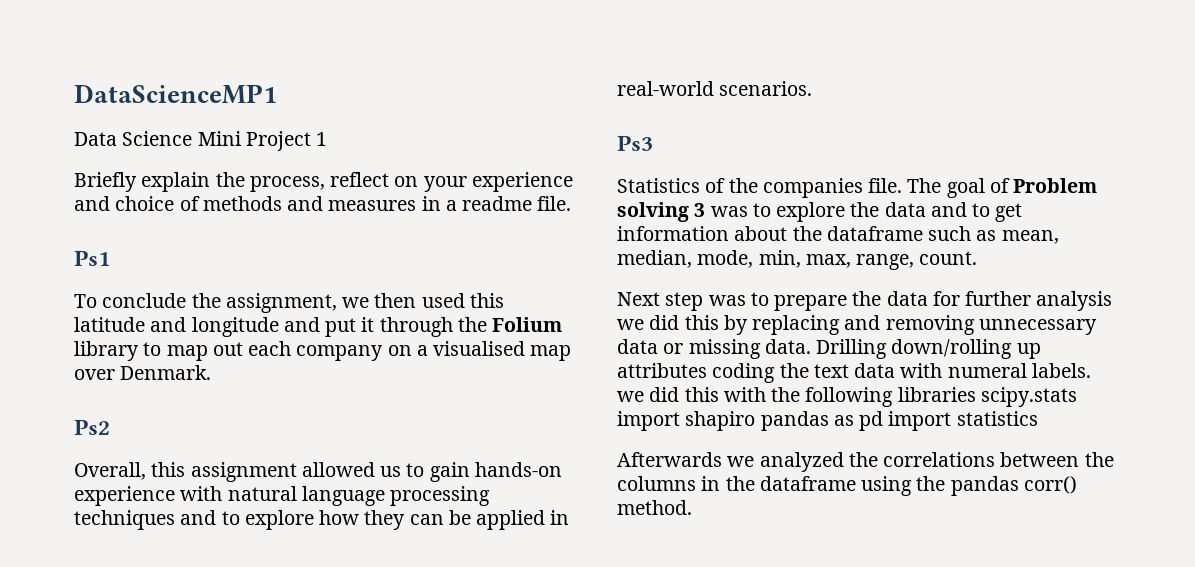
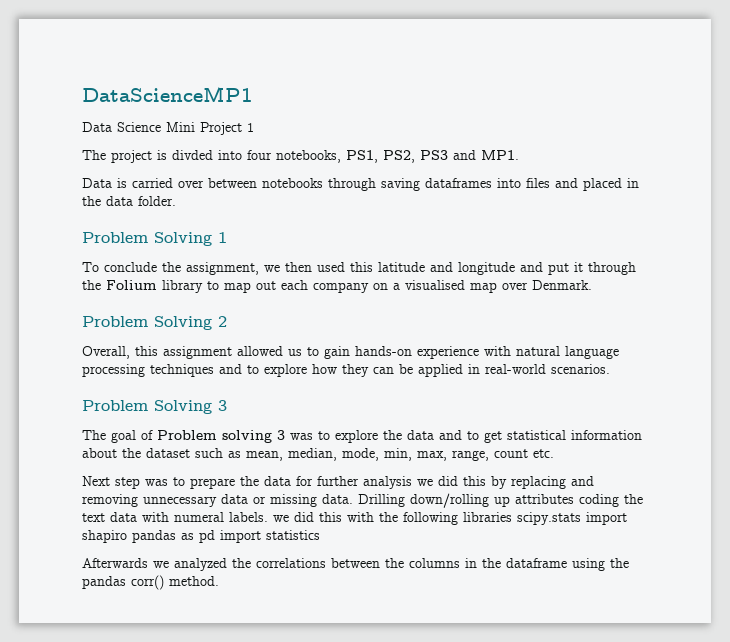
[74,172,573,192] [74,196,572,211] [74,250,110,266] Briefly explain the process, reflect on your experience and choice of methods and measures in a readme file. // Ps1 -> [82,150,519,163] [82,178,639,191] [82,196,176,206] [82,232,227,246] The project is divded into four notebooks, PS1, PS2, PS3 and MP1. // Data is carried over between notebooks through saving dataframes into files and placed in the data folder. // Problem Solving 1
[74,419,110,435] Ps2 -> [82,316,227,330] Problem Solving 2
[617,135,653,151] [617,178,903,198] Ps3 // Statistics of the companies file. -> [82,400,227,414] Problem Solving 3 //
(1023, 212) none -> [507,430,566,440] statistical
[826,226,923,241] dataframe -> [146,448,190,458] dataset
[919,251,978,265] count. -> [494,449,554,458] count etc.

